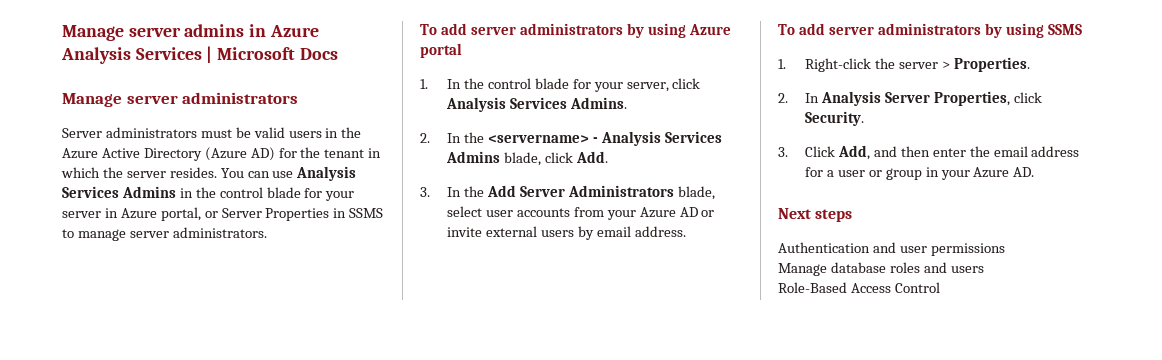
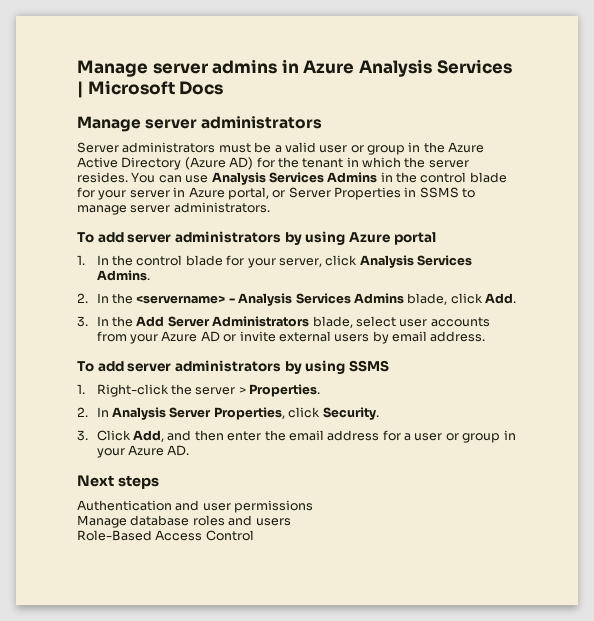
[253,127,322,138] valid users -> [274,142,405,155] a valid user or group

